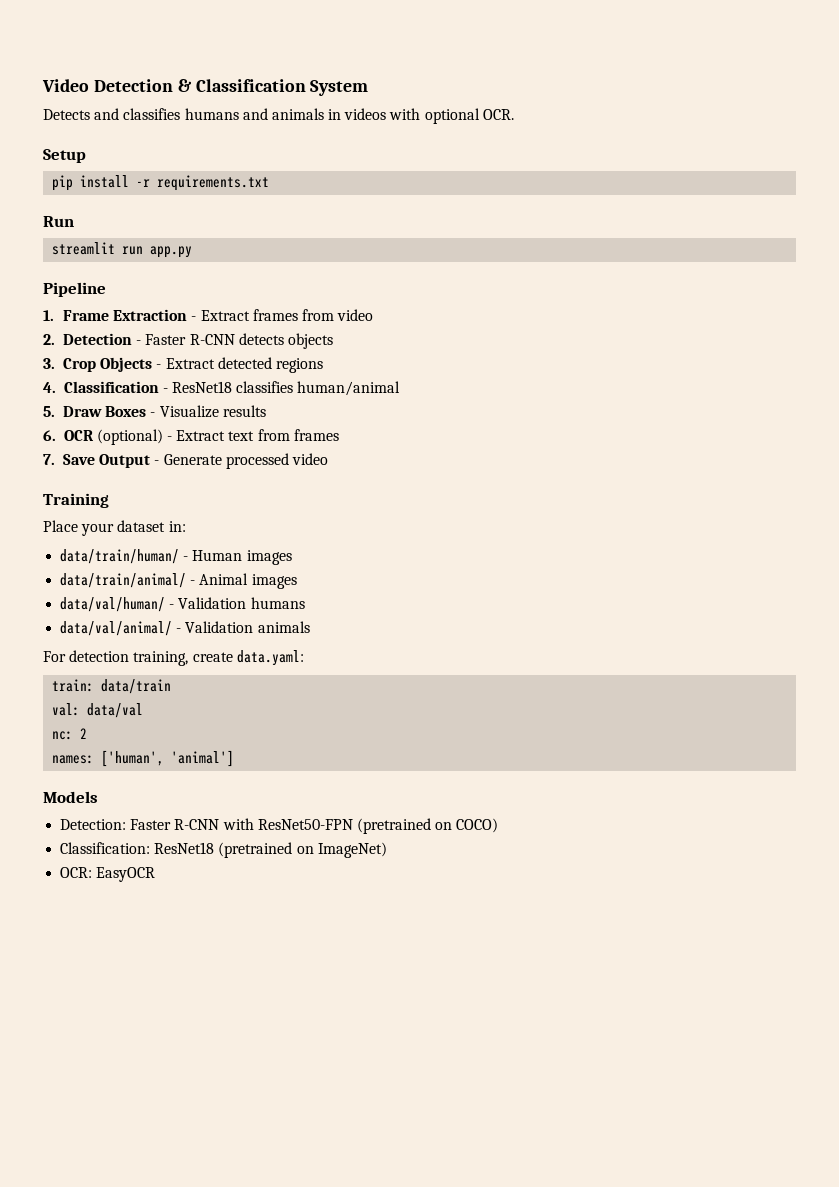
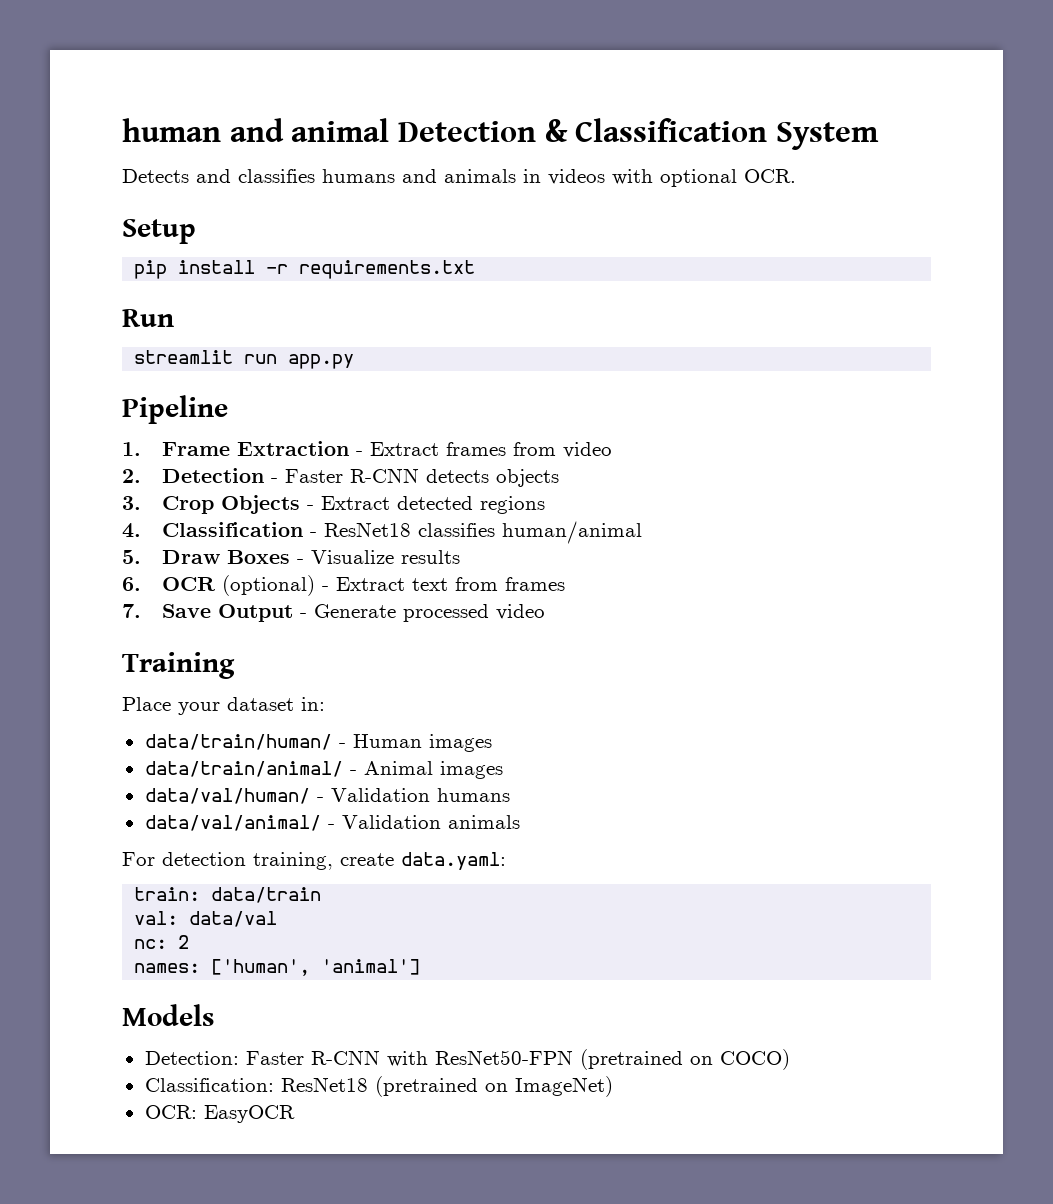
[42,79,89,92] Video -> [122,118,390,142] human and animal

